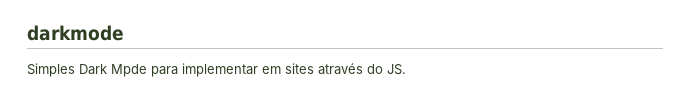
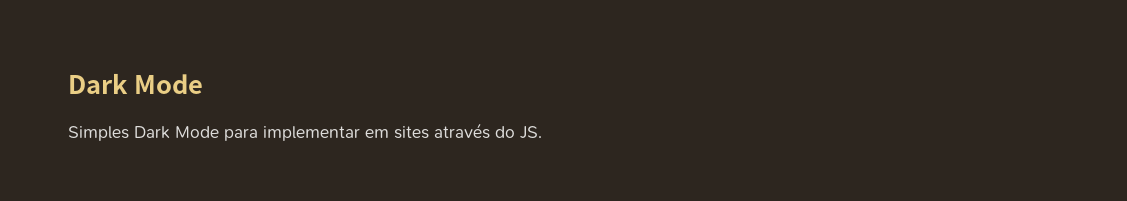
[27,25,124,41] darkmode -> [68,73,203,94] Dark Mode
[111,64,147,77] Mpde -> [175,126,219,138] Mode

